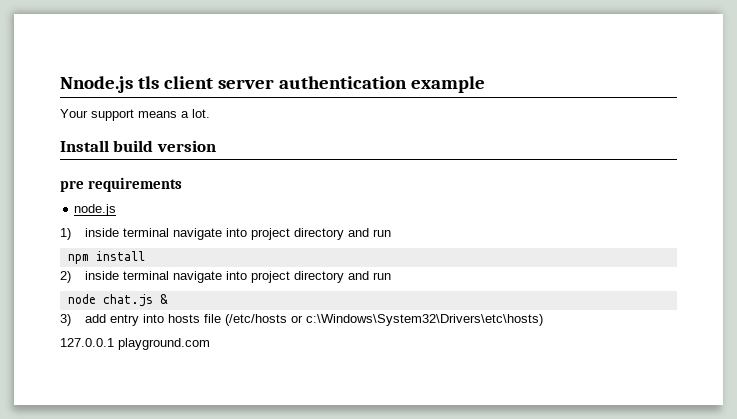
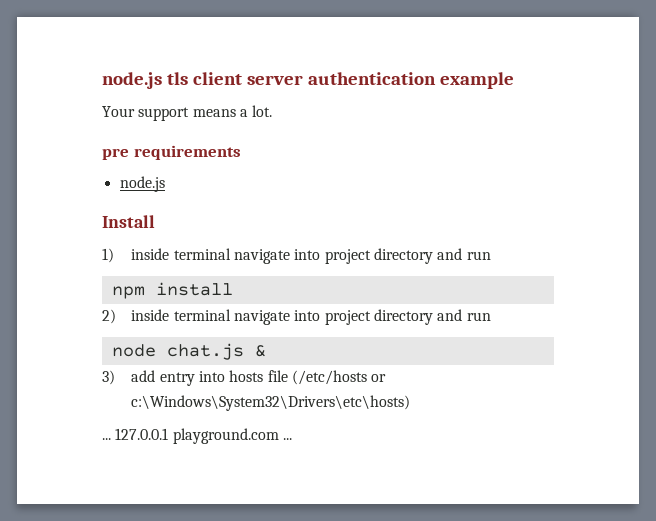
[60,76,133,93] Nnode.js -> [102,72,162,89] node.js
[60,140,216,152] // Install build version -> (273, 111) none
(117, 210) none -> [102,215,155,228] // Install
(544, 320) none -> [102,438,111,440] ...
(210, 344) none -> [282,438,292,440] ...

